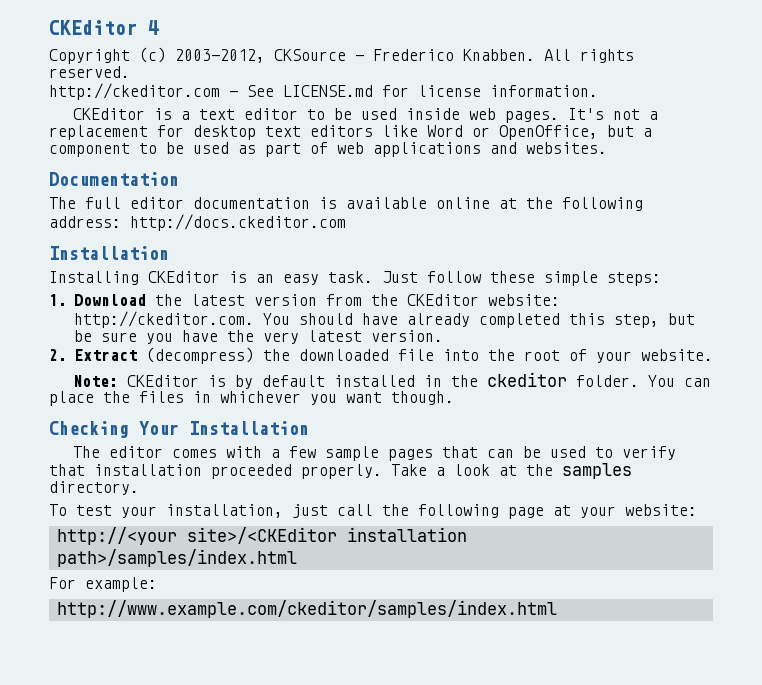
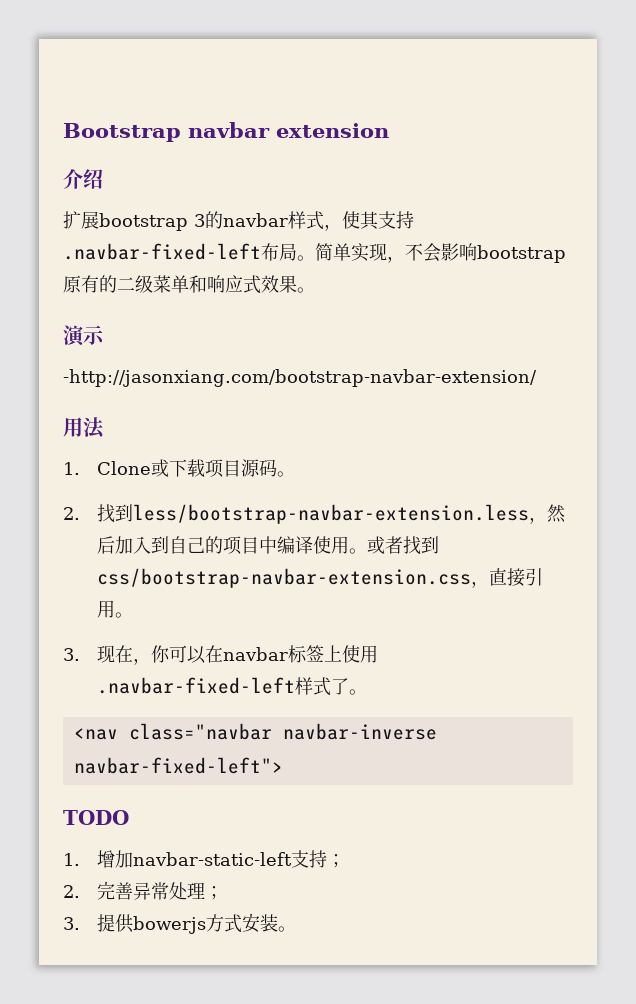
[49,20,159,35] [49,47,634,64] [49,66,130,78] [49,83,598,100] [72,108,658,123] [49,125,652,140] [49,142,607,157] [49,172,179,186] [49,197,643,211] [49,214,346,231] [49,246,169,260] [49,271,661,286] [49,294,560,306] [73,311,695,328] [73,330,443,344] [49,347,713,364] [72,372,711,389] [49,391,454,406] [49,421,309,438] [72,446,676,461] [49,463,632,479] [49,481,139,495] [49,504,697,519] [56,527,467,545] [56,549,297,567] [49,577,157,592] [56,600,557,618] CKEditor 4 // Copyright (c) 2003-2012, CKSource - Frederico Knabben. All rights reserved. // http://ckeditor.com - See LICENSE.md for license information. // CKEditor is a text editor to be used inside web pages. It's not a replacement for desktop text editors like Word or OpenOffice, but a component to be used as part of web applications and websites. // Documentation // The full editor documentation is available online at the following address: http://docs.ckeditor.com // Installation // Installing CKEditor is an easy task. Just follow these simple steps: // 1. Download the latest version from the CKEditor website: http://ckeditor.com. You should have already completed this step, but be sure you have the very latest version. // 2. Extract (decompress) the downloaded file into the root of your website. // Note: CKEditor is by default installed in the ckeditor folder. You can place the files in whichever you want though. // Checking Your Installation // The editor comes with a few sample pages that can be used to verify that installation proceeded properly. Take a look at the samples directory. // To test your installation, just call the following page at your website: // http://<your site>/<CKEditor installation path>/samples/index.html // For example: // http://www.example.com/ckeditor/samples/index.html -> [63,122,389,142] [63,169,103,189] [63,211,414,231] [63,243,566,263] [63,275,315,294] [63,325,105,347] [63,369,537,387] [63,417,105,439] [63,459,295,478] [63,504,566,524] [96,536,439,555] [96,568,543,588] [96,600,133,618] [63,645,378,665] [96,677,367,696] [73,723,437,740] [73,757,283,774] [63,810,129,825] [63,850,345,868] [63,881,223,900] [63,913,296,934] Bootstrap navbar extension // 介绍 // 扩展bootstrap 3的navbar样式，使其支持.navbar-fixed-left布局。简单实现，不会影响bootstrap原有的二级菜单和响应式效果。 // 演示 // -http://jasonxiang.com/bootstrap-navbar-extension/ // 用法 // 1. Clone或下载项目源码。 // 2.找到less/bootstrap-navbar-extension.less，然后加入到自己的项目中编译使用。或者找到css/bootstrap-navbar-extension.css，直接引用。 // 3.现在，你可以在navbar标签上使用.navbar-fixed-left样式了。 // <nav class="navbar navbar-inverse navbar-fixed-left"> // TODO // 1.增加navbar-static-left支持； // 2.完善异常处理； // 3.提供bowerjs方式安装。

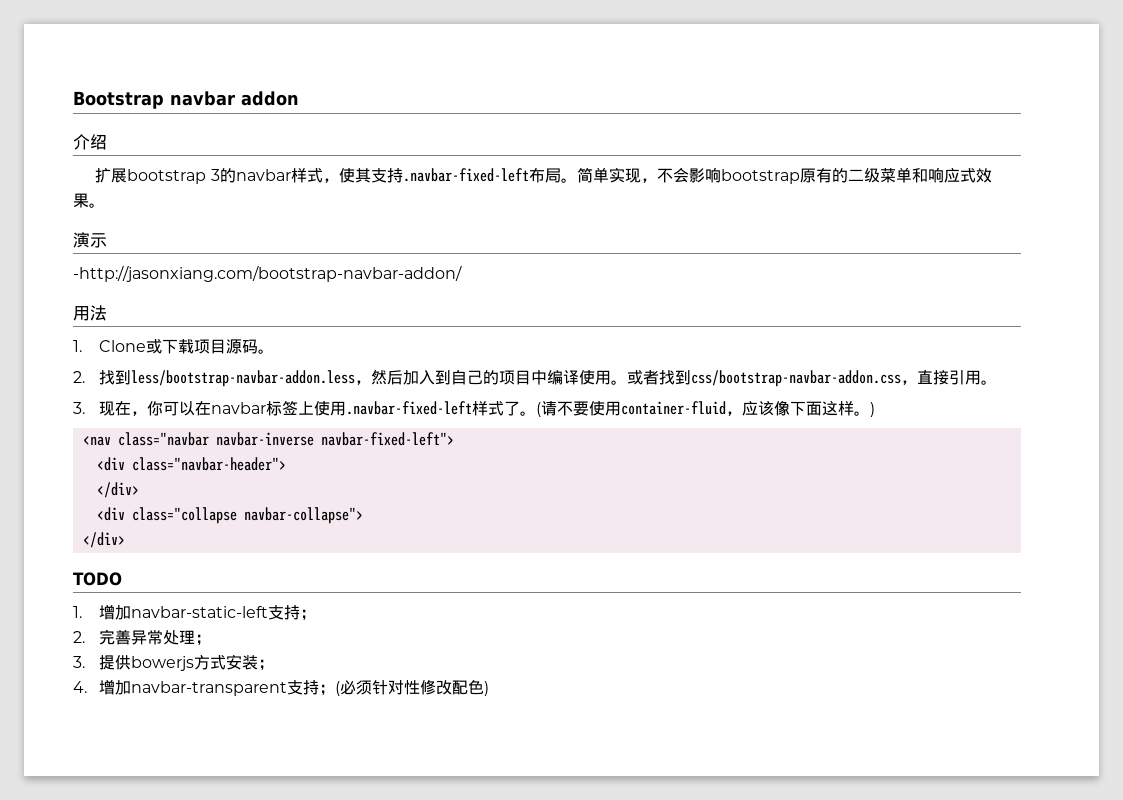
[276,123,389,138] extension -> [241,91,299,106] addon
[63,369,537,387] -http://jasonxiang.com/bootstrap-navbar-extension/ -> [73,265,462,282] -http://jasonxiang.com/bootstrap-navbar-addon/
[132,504,529,524] less/bootstrap-navbar-extension.less -> [130,370,355,387] less/bootstrap-navbar-addon.less
[96,568,471,588] css/bootstrap-navbar-extension.css -> [690,370,901,387] css/bootstrap-navbar-addon.css
[73,723,437,740] [73,757,283,774] // <nav class="navbar navbar-inverse navbar-fixed-left"> -> [535,401,875,417] [82,432,454,446] [96,457,286,471] [96,482,139,498] [96,507,363,524] [82,532,125,548] (请不要使用container-fluid，应该像下面这样。) // <nav class="navbar navbar-inverse navbar-fixed-left"> // <div class="navbar-header"> // </div> // <div class="collapse navbar-collapse"> // </div>
[277,926,296,932] 。 -> [257,659,274,671] [73,679,489,696] ； // 4.增加navbar-transparent支持；(必须针对性修改配色)

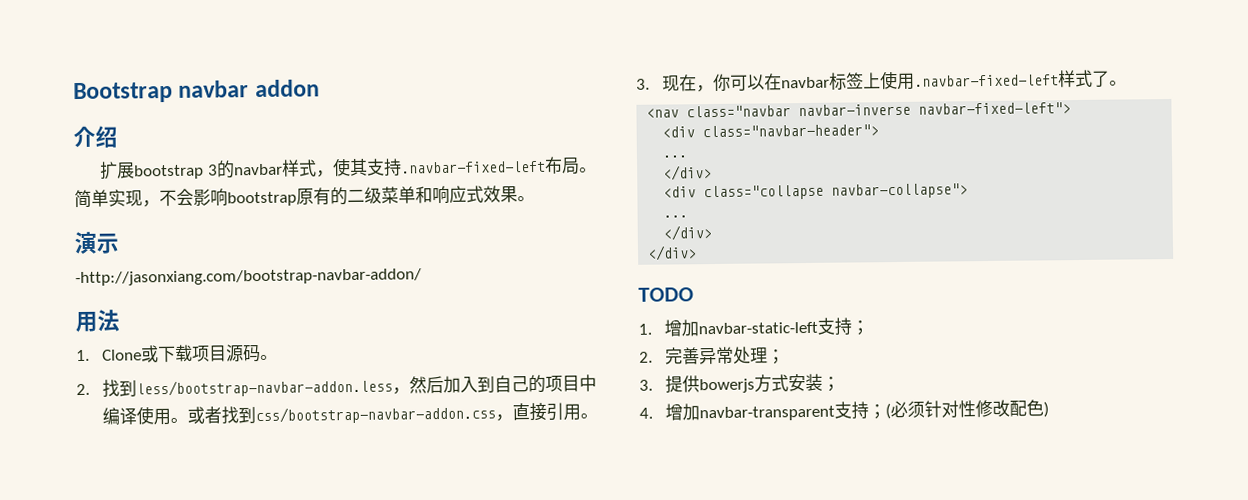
[535,401,875,417] (请不要使用container-fluid，应该像下面这样。) -> (1128, 83) none
(286, 464) none -> [662,155,688,158] // ...
(363, 515) none -> [663,215,689,218] [663,225,713,241] // ... // </div>

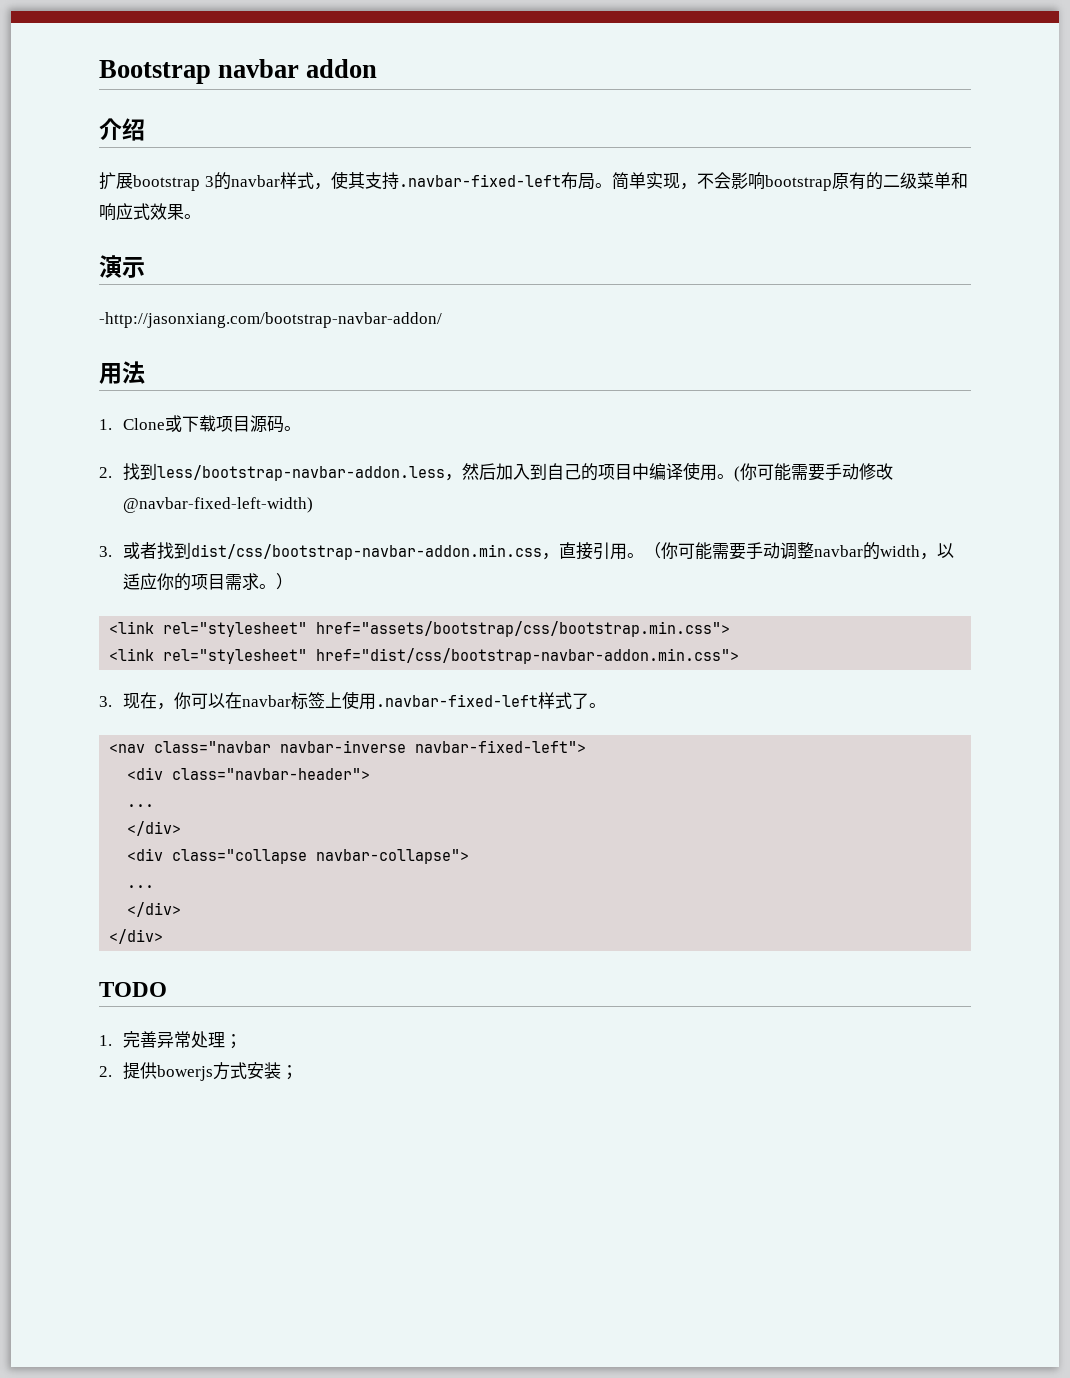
(189, 420) none -> [734,463,894,482] [123,497,314,513] [99,546,112,557] (你可能需要手动修改@navbar-fixed-left-width) // 3.
[255,405,497,425] css/bootstrap-navbar-addon.css -> [191,544,543,560] dist/css/bootstrap-navbar-addon.min.css
(599, 416) none -> [644,542,955,560] [123,573,294,591] [109,621,731,637] [109,648,740,664] （你可能需要手动调整navbar的width，以适应你的项目需求。） // <link rel="stylesheet" href="assets/bootstrap/css/bootstrap.min.css"> // <link rel="stylesheet" href="dist/css/bootstrap-navbar-addon.min.css">
[664,317,870,337] [639,351,653,363] 增加navbar-static-left支持； // 2. -> (112, 1040) none
[639,379,653,391] 3. -> [99,1066,112,1077] 2.
[639,399,1050,422] // 4.增加navbar-transparent支持；(必须针对性修改配色) -> (299, 1072) none

